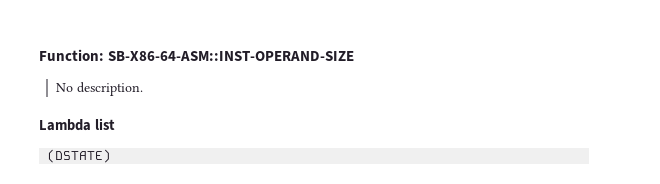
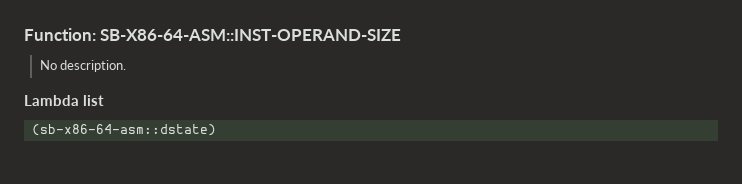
[47,149,112,163] (DSTATE) -> [31,124,216,136] (sb-x86-64-asm::dstate)

